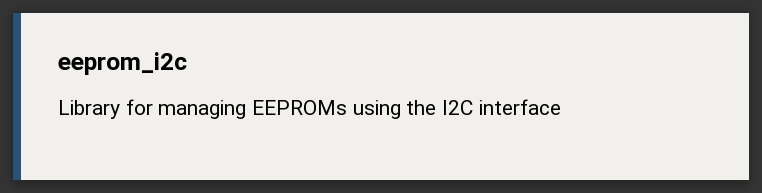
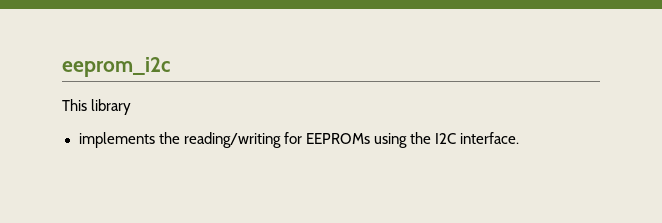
[58,99,247,119] Library for managing -> [62,99,132,115] [78,132,302,148] This library // implements the reading/writing for
[478,99,561,115] interface -> [459,132,519,144] interface.

